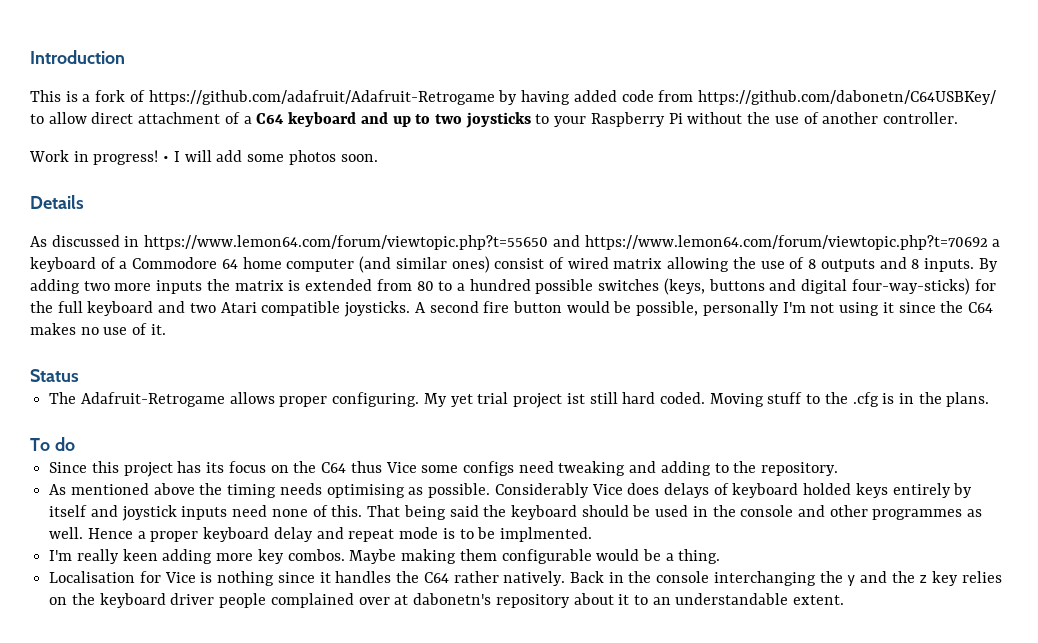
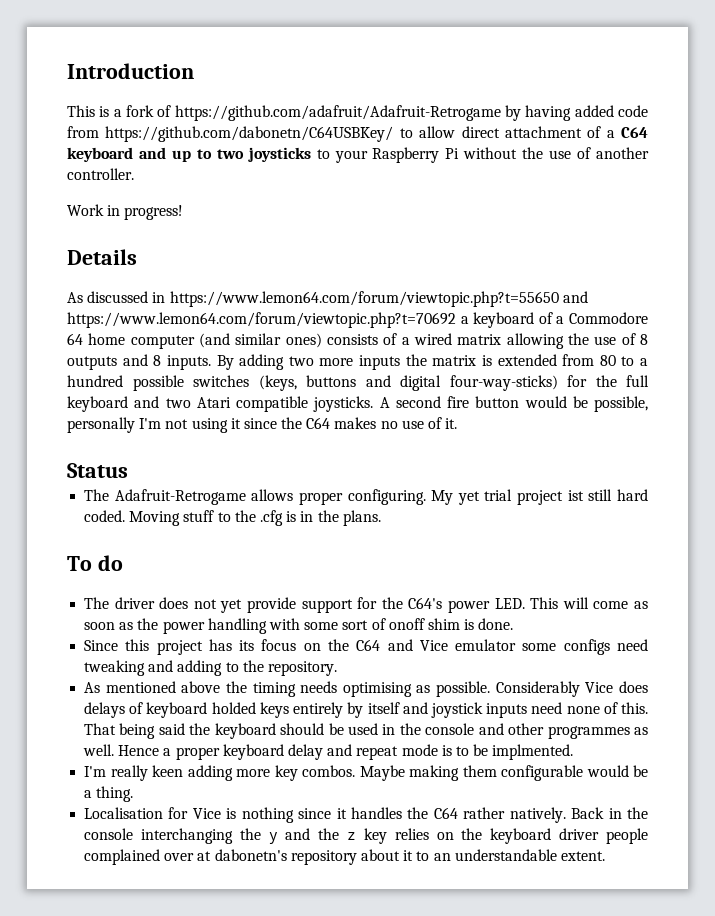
[163,150,378,165] • I will add some photos soon. -> (184, 212) none
[494,257,564,269] consist of -> [327,333,410,345] consists of a
(75, 444) none -> [84,597,649,613] [84,618,514,634] // The driver does not yet provide support for the C64's power LED. This will come as soon as the power handling with some sort of onoff shim is done.
[350,461,417,473] thus Vice -> [387,639,517,651] and Vice emulator

